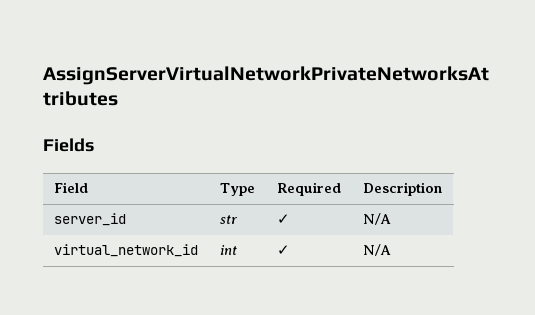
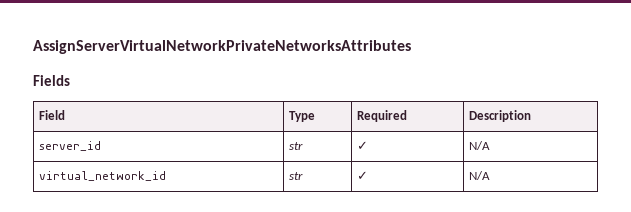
[219,245,237,255] int -> [288,172,303,180] str

